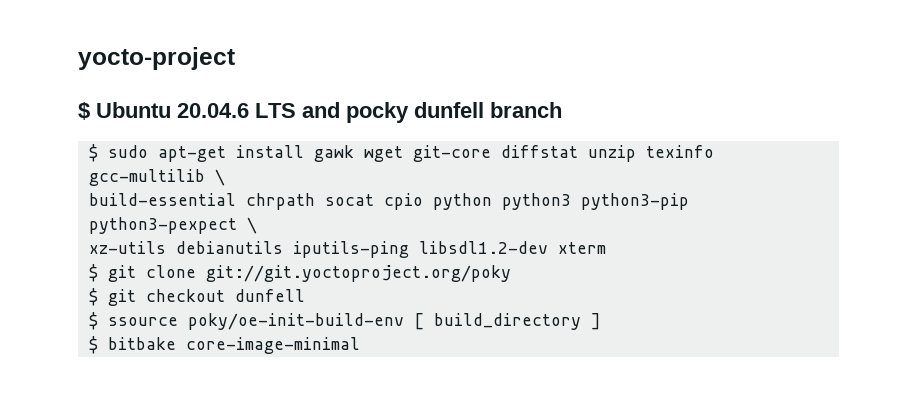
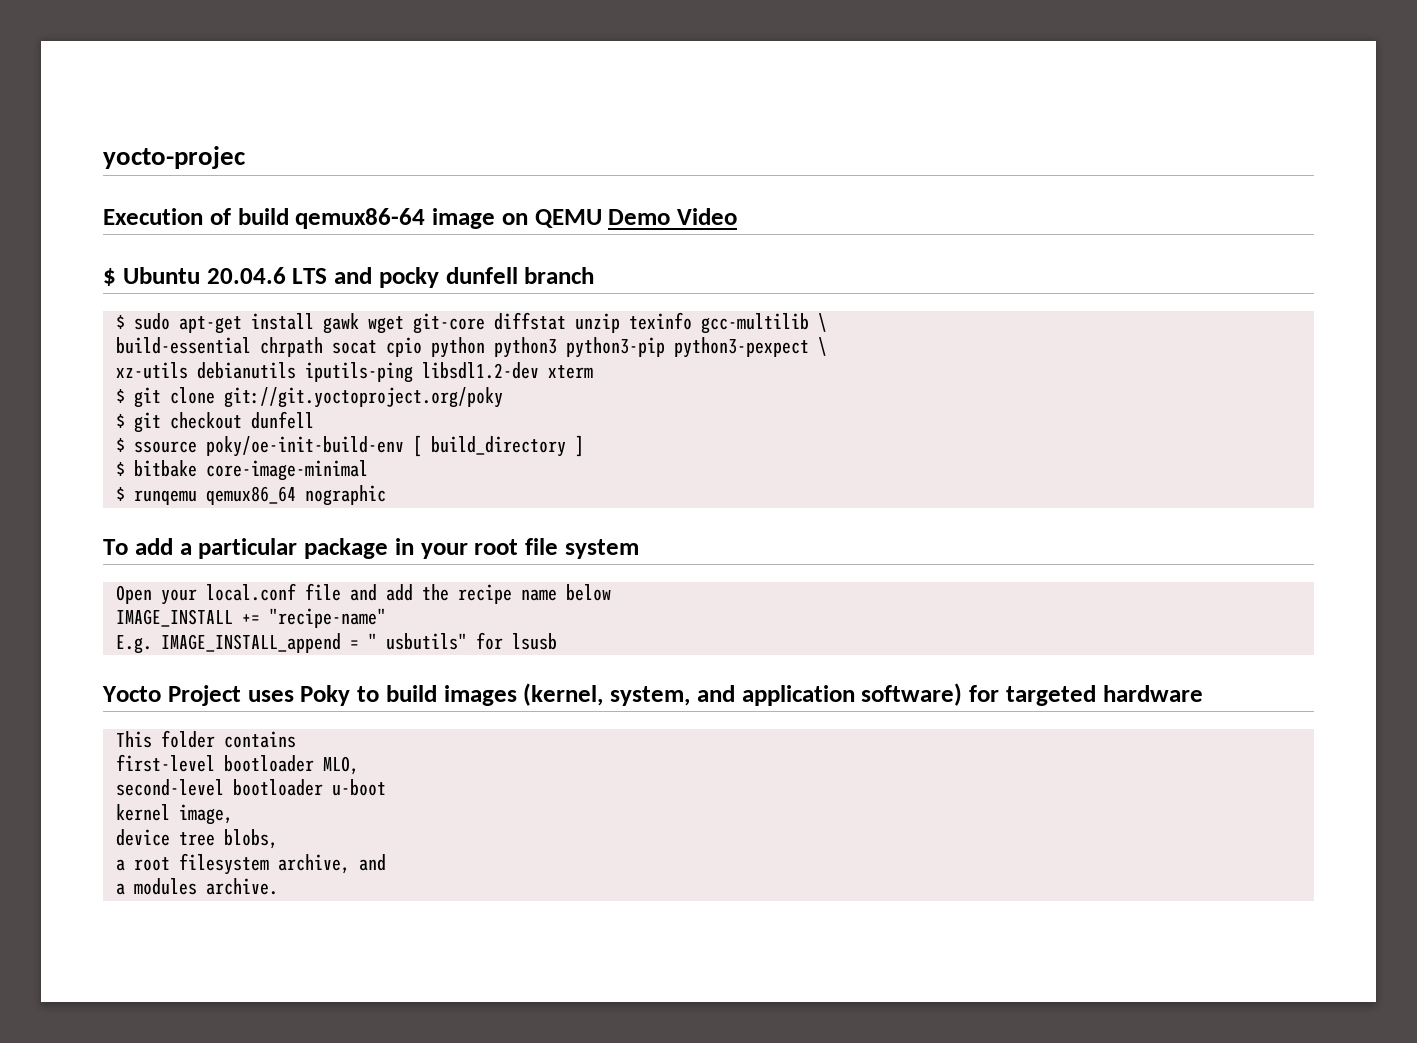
[78,47,235,70] yocto-project -> [103,146,246,169] [103,208,737,229] yocto-projec // Execution of build qemux86-64 image on QEMU Demo Video
(360, 345) none -> [115,485,386,506] [103,538,639,559] [115,583,611,605] [115,608,386,628] [115,632,557,654] [102,683,1203,706] [115,730,296,748] [115,754,359,775] [115,779,386,796] [115,804,233,825] [115,829,278,849] [115,853,386,875] [115,878,278,895] // $ runqemu qemux86_64 nographic // To add a particular package in your root file system // Open your local.conf file and add the recipe name below // IMAGE_INSTALL += "recipe-name" // E.g. IMAGE_INSTALL_append = " usbutils" for lsusb // Yocto Project uses Poky to build images (kernel, system, and application software) for targeted hardware // This folder contains // first-level bootloader MLO, // second-level bootloader u-boot // kernel image, // device tree blobs, // a root filesystem archive, and // a modules archive.

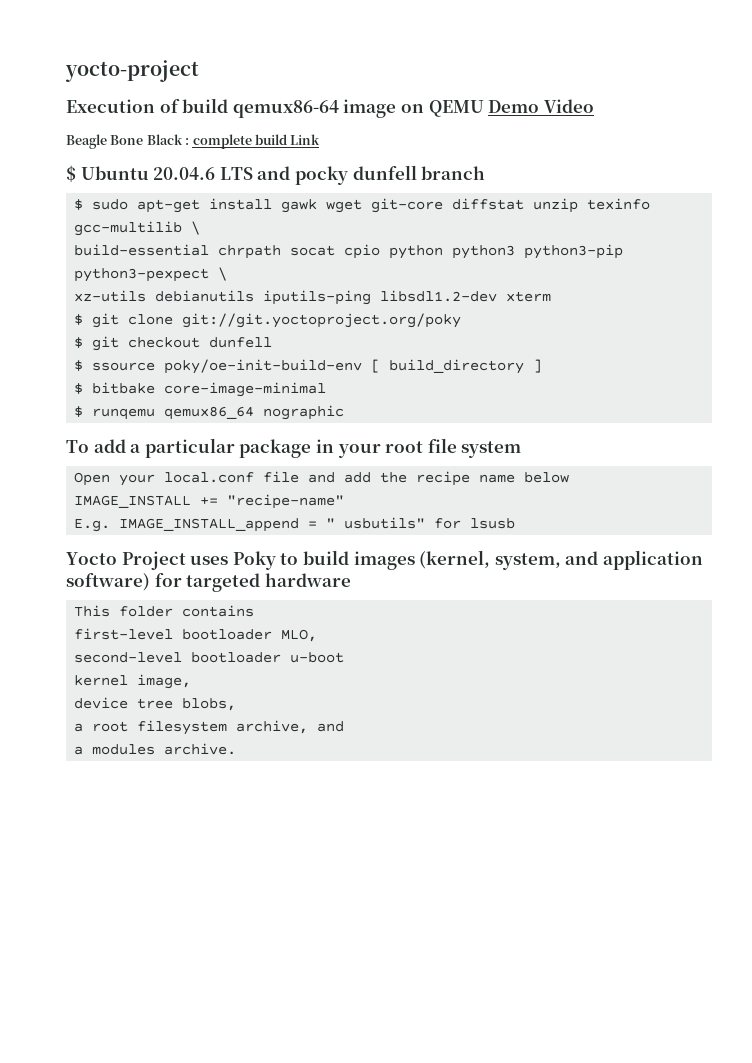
[103,146,246,169] yocto-projec -> [65,60,199,82] yocto-project
(737, 216) none -> [66,134,321,149] // Beagle Bone Black : complete build Link

